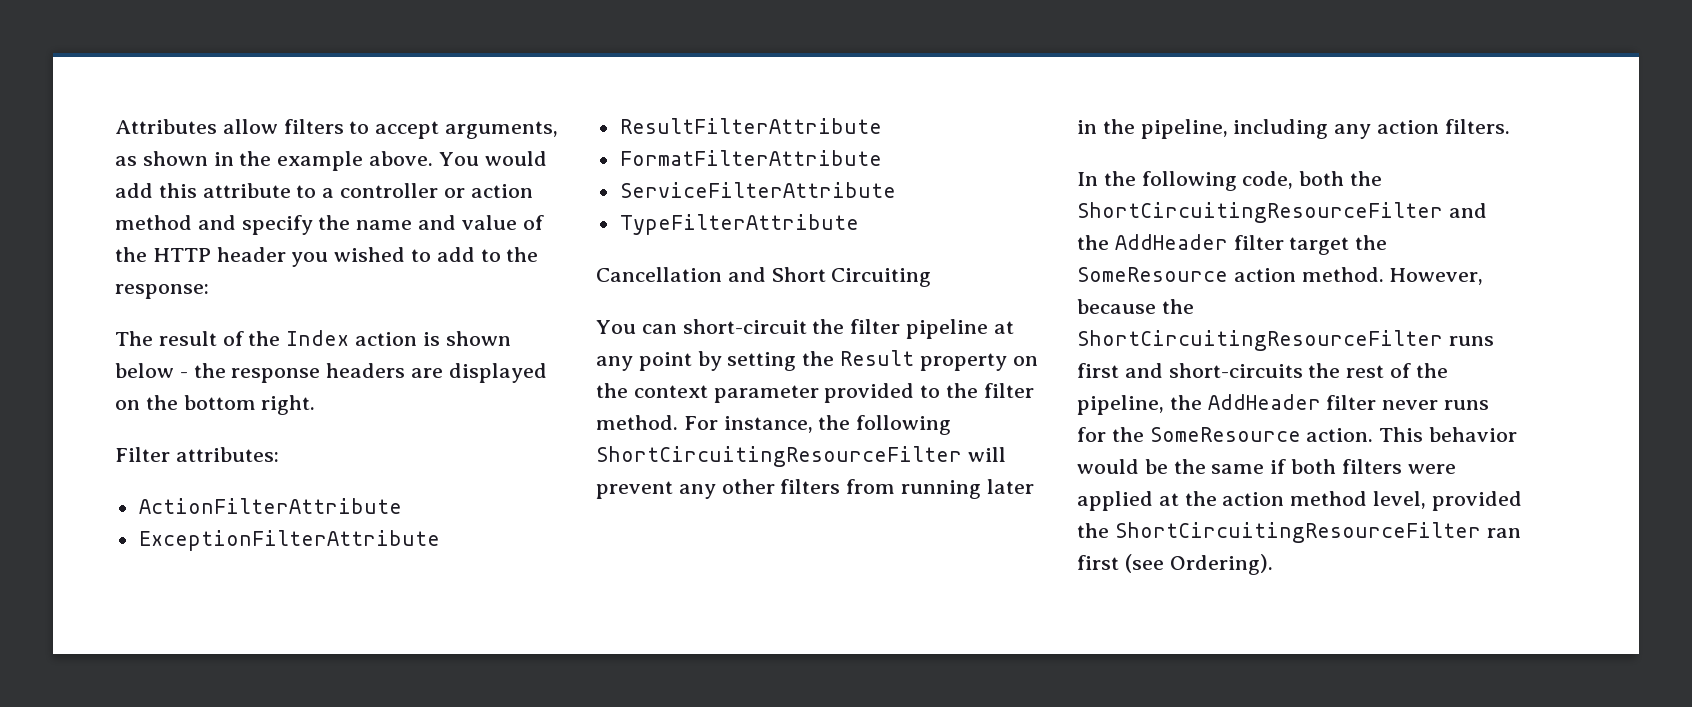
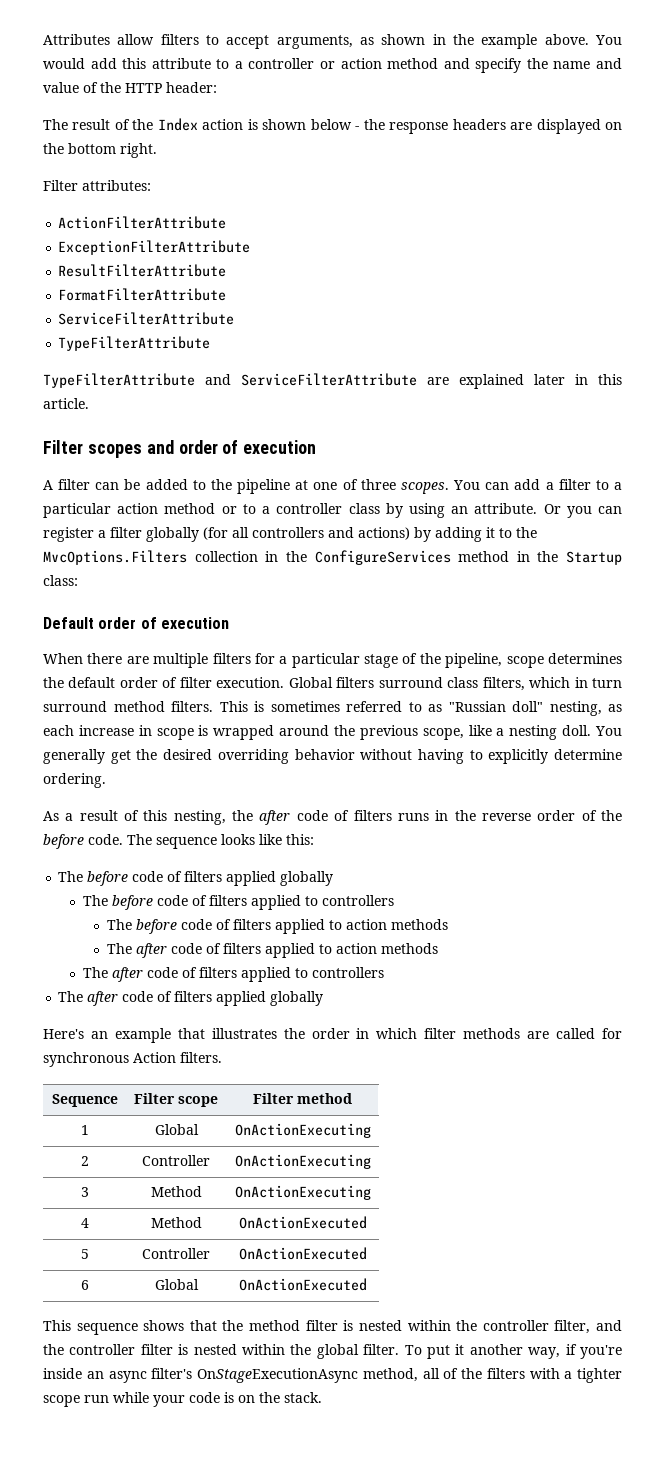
[216,247,539,267] [115,284,209,299] header you wished to add to the response: -> [166,82,217,93] header:
[596,267,932,287] [596,319,1014,339] [596,350,1038,371] [596,383,1034,403] [596,415,952,435] [596,446,1006,467] [596,479,1034,499] [1077,119,1510,139] [1077,171,1383,191] [1077,202,1487,223] [1077,234,1388,255] [1077,267,1484,285] [1077,299,1194,314] [1077,330,1494,351] [1077,363,1448,378] [1077,394,1490,415] [1077,427,1518,442] [1077,459,1456,474] [1077,491,1522,511] [1077,522,1521,543] [1077,554,1273,575] Cancellation and Short Circuiting // You can short-circuit the filter pipeline at any point by setting the Result property on the context parameter provided to the filter method. For instance, the following ShortCircuitingResourceFilter will prevent any other filters from running later in the pipeline, including any action filters. // In the following code, both the ShortCircuitingResourceFilter and the AddHeader filter target the SomeResource action method. However, because the ShortCircuitingResourceFilter runs first and short-circuits the rest of the pipeline, the AddHeader filter never runs for the SomeResource action. This behavior would be the same if both filters were applied at the action method level, provided the ShortCircuitingResourceFilter ran first (see Ordering). -> [43,373,622,389] [43,398,89,409] [43,440,317,458] [43,479,622,494] [43,503,622,518] [43,527,537,542] [43,550,622,565] [43,575,78,586] [43,617,229,629] [43,653,622,668] [43,677,622,691] [43,701,622,716] [43,725,622,740] [43,749,622,764] [43,773,106,788] [43,810,623,825] [43,834,314,849] [58,871,334,886] [82,895,394,910] [107,919,449,934] [107,943,439,958] [82,967,384,982] [58,991,324,1006] [43,1028,622,1043] [43,1052,222,1067] [51,1094,118,1107] [134,1093,218,1107] [253,1093,352,1104] [80,1125,89,1135] [154,1124,199,1135] [234,1123,371,1138] [80,1156,89,1166] [142,1155,210,1166] [234,1154,371,1169] [80,1187,89,1197] [150,1186,202,1197] [234,1185,371,1200] [80,1218,89,1228] [150,1217,202,1228] [238,1216,367,1229] [80,1249,89,1259] [142,1248,210,1259] [238,1247,367,1260] [80,1280,89,1290] [154,1279,199,1290] [238,1278,367,1291] [43,1320,623,1335] [43,1344,622,1359] [43,1368,622,1383] [43,1392,322,1407] TypeFilterAttribute and ServiceFilterAttribute are explained later in this article. // Filter scopes and order of execution // A filter can be added to the pipeline at one of three scopes. You can add a filter to a particular action method or to a controller class by using an attribute. Or you can register a filter globally (for all controllers and actions) by adding it to the MvcOptions.Filters collection in the ConfigureServices method in the Startup class: // Default order of execution // When there are multiple filters for a particular stage of the pipeline, scope determines the default order of filter execution. Global filters surround class filters, which in turn surround method filters. This is sometimes referred to as "Russian doll" nesting, as each increase in scope is wrapped around the previous scope, like a nesting doll. You generally get the desired overriding behavior without having to explicitly determine ordering. // As a result of this nesting, the after code of filters runs in the reverse order of the before code. The sequence looks like this: // The before code of filters applied globally // The before code of filters applied to controllers // The before code of filters applied to action methods // The after code of filters applied to action methods // The after code of filters applied to controllers // The after code of filters applied globally // Here's an example that illustrates the order in which filter methods are called for synchronous Action filters. // Sequence | Filter scope | Filter method // 1 | Global | OnActionExecuting // 2 | Controller | OnActionExecuting // 3 | Method | OnActionExecuting // 4 | Method | OnActionExecuted // 5 | Controller | OnActionExecuted // 6 | Global | OnActionExecuted // This sequence shows that the method filter is nested within the controller filter, and the controller filter is nested within the global filter. To put it another way, if you're inside an async filter's OnStageExecutionAsync method, all of the filters with a tighter scope run while your code is on the stack.

